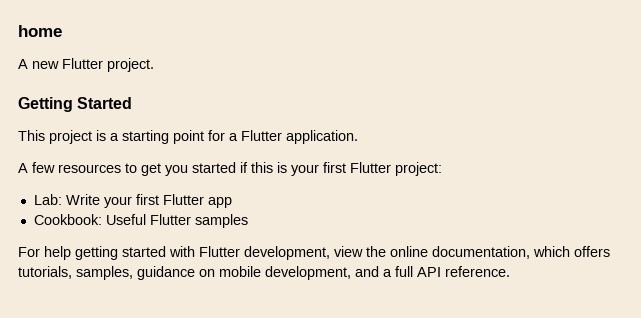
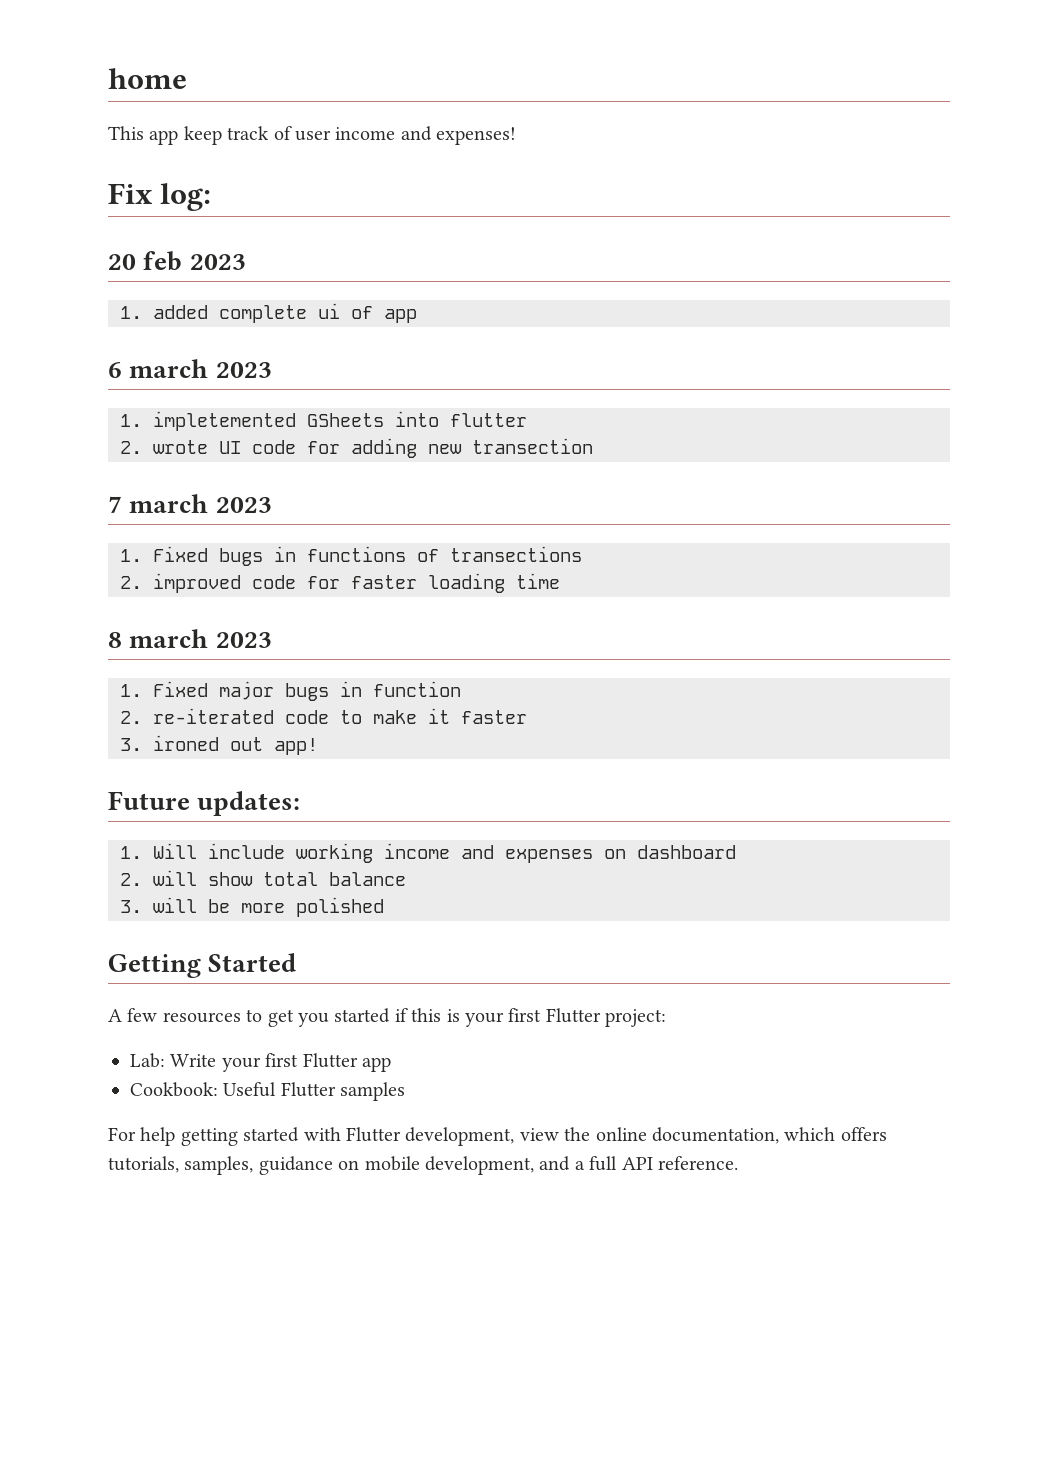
[18,58,154,72] [18,97,133,112] [18,130,358,144] A new Flutter project. // Getting Started // This project is a starting point for a Flutter application. -> [108,126,517,145] [108,183,212,211] [108,251,246,271] [120,303,417,323] [108,359,272,378] [120,411,527,431] [120,438,593,458] [108,494,272,513] [120,546,582,566] [120,573,560,593] [108,629,272,648] [120,681,461,701] [120,708,527,724] [120,735,318,755] [108,791,301,816] [120,843,736,863] [120,870,406,886] [120,897,384,917] [108,953,297,978] This app keep track of user income and expenses! // Fix log: // 20 feb 2023 // 1. added complete ui of app // 6 march 2023 // 1. impletemented GSheets into flutter // 2. wrote UI code for adding new transection // 7 march 2023 // 1. Fixed bugs in functions of transections // 2. improved code for faster loading time // 8 march 2023 // 1. Fixed major bugs in function // 2. re-iterated code to make it faster // 3. ironed out app! // Future updates: // 1. Will include working income and expenses on dashboard // 2. will show total balance // 3. will be more polished // Getting Started

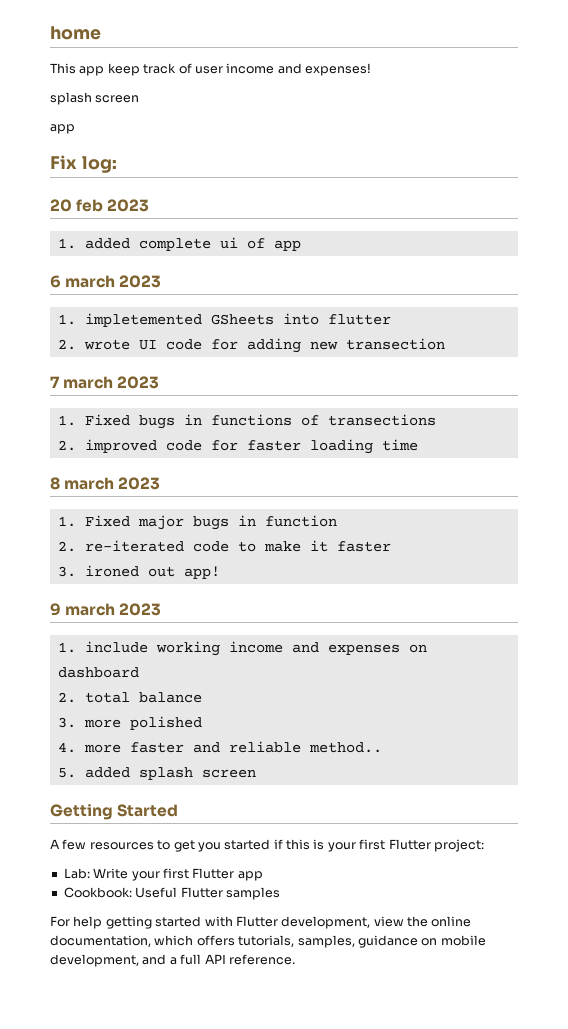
(517, 136) none -> [50,92,140,105] [50,124,75,134] // splash screen // app
[108,791,301,816] [120,843,197,859] Future updates: // 1. Will -> [50,603,162,616] [57,642,76,653] 9 march 2023 // 1.
[153,870,253,886] will show -> (76, 697) none
[153,897,230,913] will be -> (76, 722) none
(384, 907) none -> [57,741,382,753] [57,767,256,780] // 4. more faster and reliable method.. // 5. added splash screen

